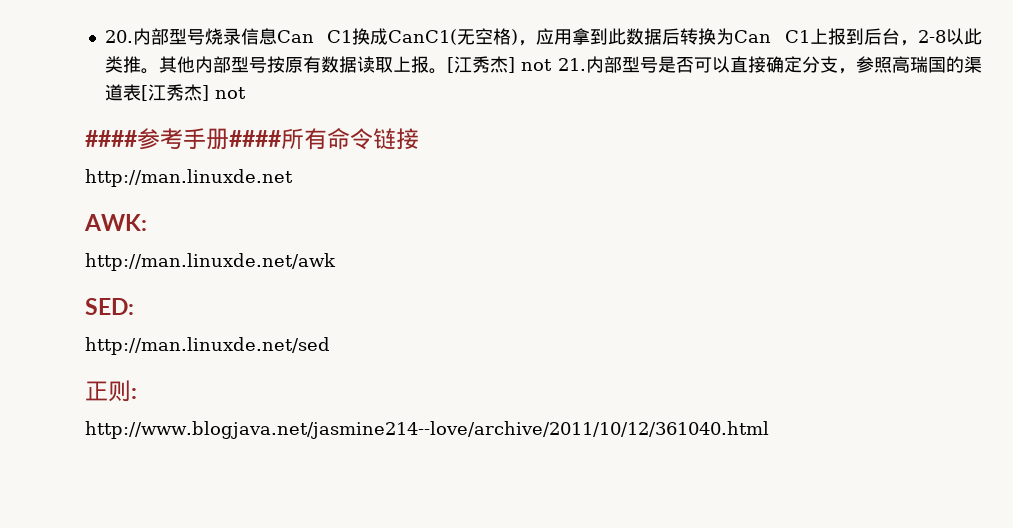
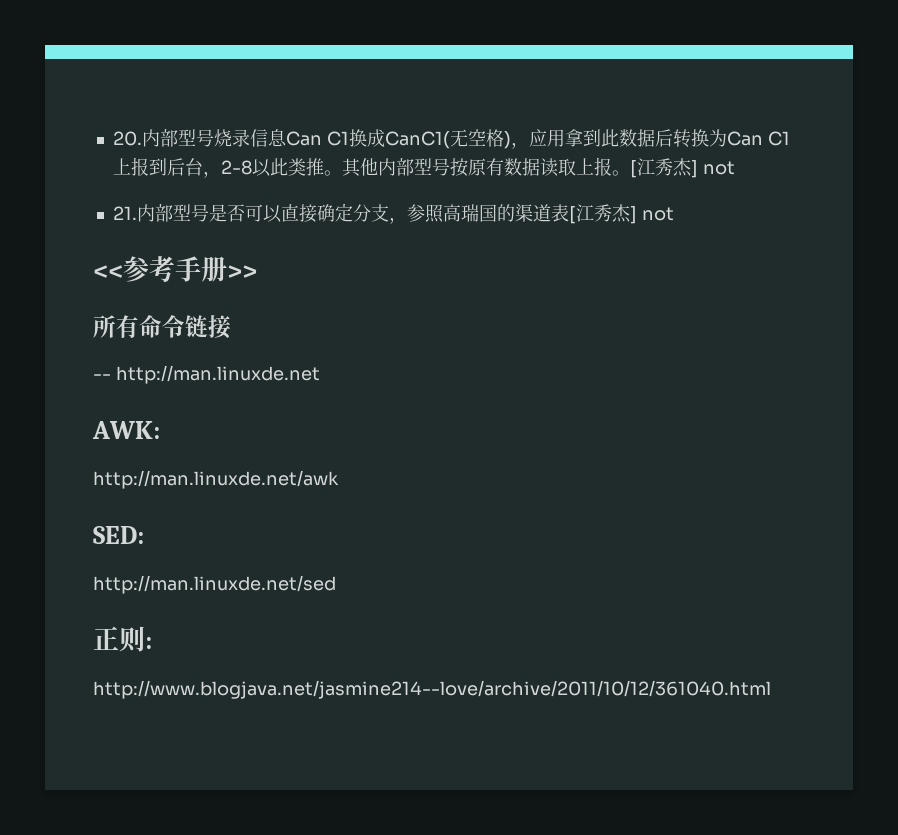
(553, 65) none -> (735, 168) //
[85,130,137,147] #### -> [93,265,123,279] <<
[229,130,281,147] #### -> [227,265,257,279] >> //
(419, 139) none -> [93,374,111,380] --

